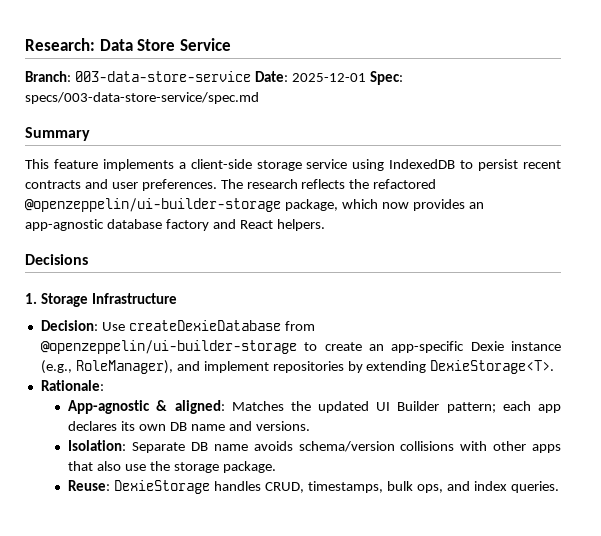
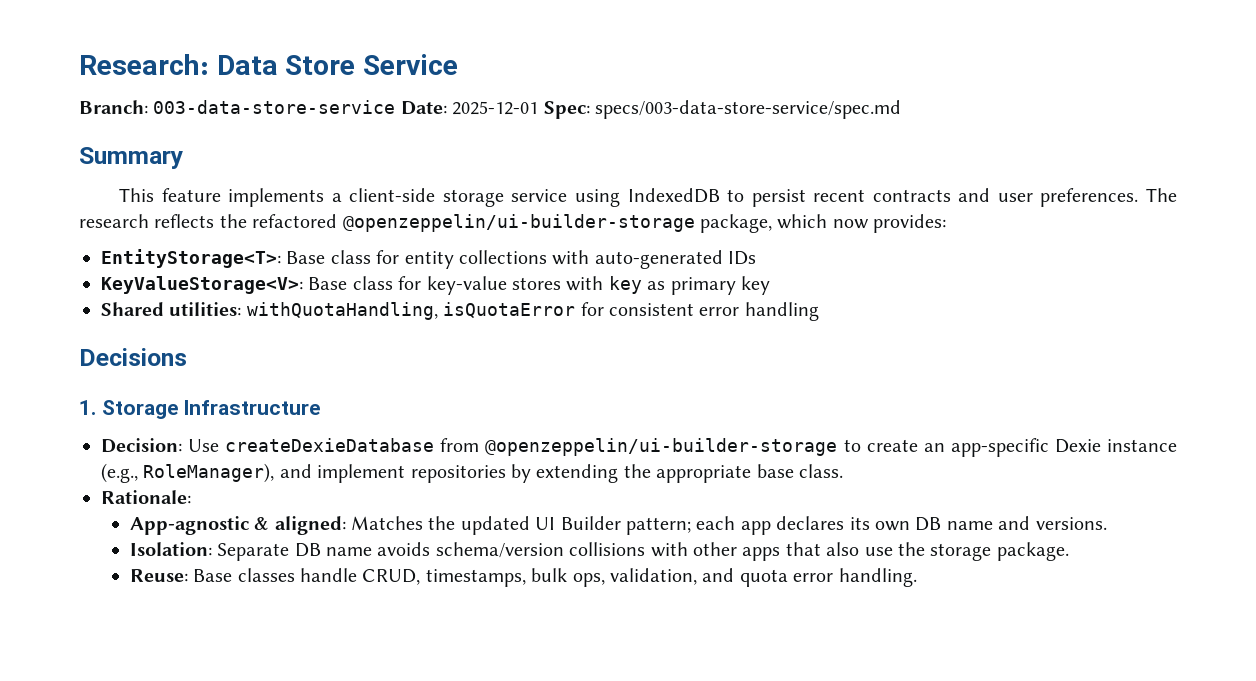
[412,199,484,211] [25,219,325,231] provides an app-agnostic database factory and React helpers. -> [873,214,947,233] [101,249,757,269] [101,276,770,295] [101,302,819,321] provides: // EntityStorage<T>: Base class for entity collections with auto-generated IDs // KeyValueStorage<V>: Base class for key-value stores with key as primary key // Shared utilities: withQuotaHandling, isQuotaError for consistent error handling
[430,360,555,374] DexieStorage<T>. -> [623,464,843,483] the appropriate base class.
[114,480,262,494] DexieStorage handles -> [193,568,357,582] Base classes handle
[446,481,559,493] and index queries. -> [609,568,917,587] validation, and quota error handling.

